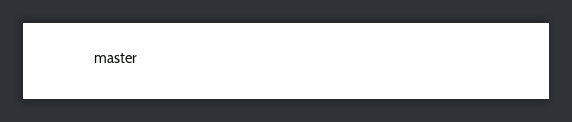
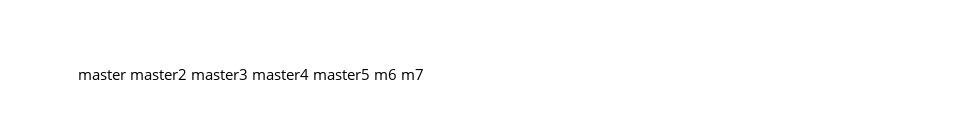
(137, 58) none -> [130,69,425,80] master2 master3 master4 master5 m6 m7

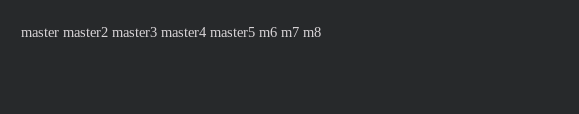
(425, 74) none -> [303,27,321,37] m8

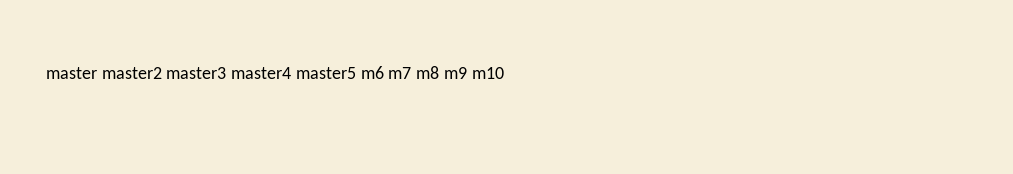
(321, 32) none -> [443,67,504,79] m9 m10

